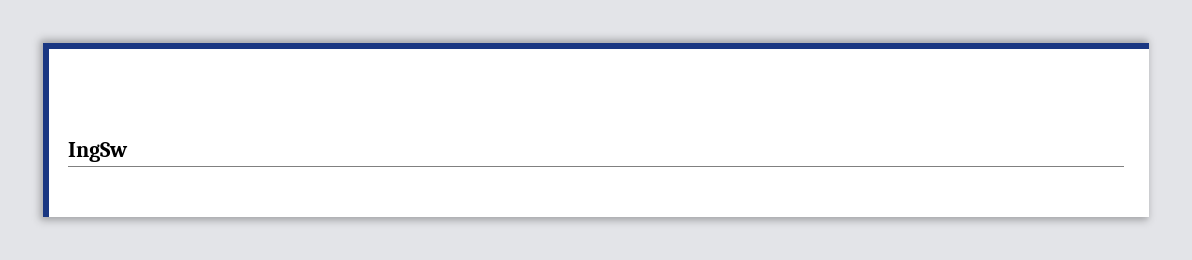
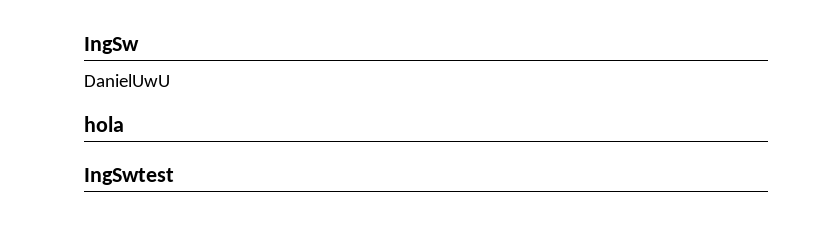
(128, 152) none -> [84,74,170,87] [84,116,124,132] [84,168,174,185] // DanielUwU // hola // IngSwtest

